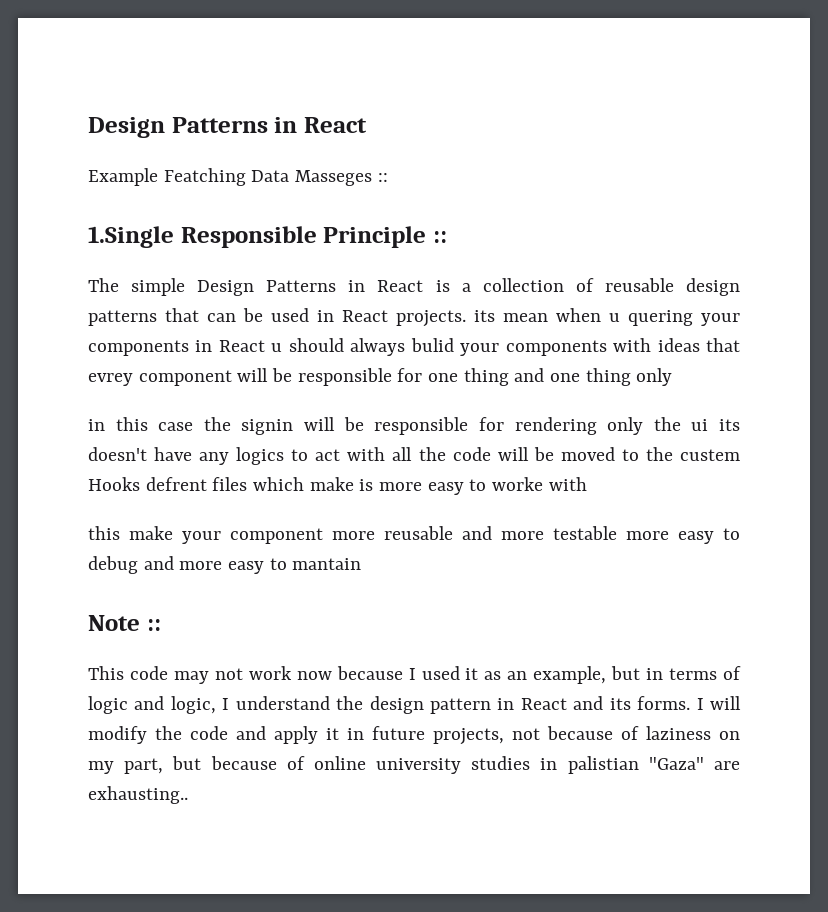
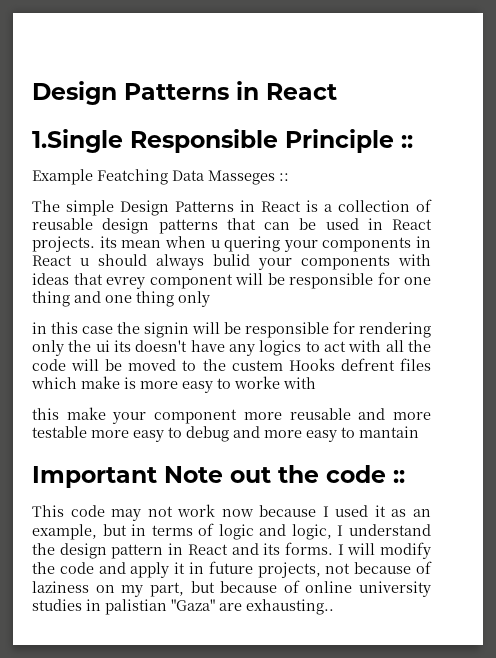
[88,117,367,138] Design Patterns in React -> [32,81,337,105] [32,129,413,153] Design Patterns in React // 1.Single Responsible Principle ::
[88,226,447,248] // 1.Single Responsible Principle :: -> (289, 177) none
[88,615,140,631] Note -> [32,465,386,488] Important Note out the code

